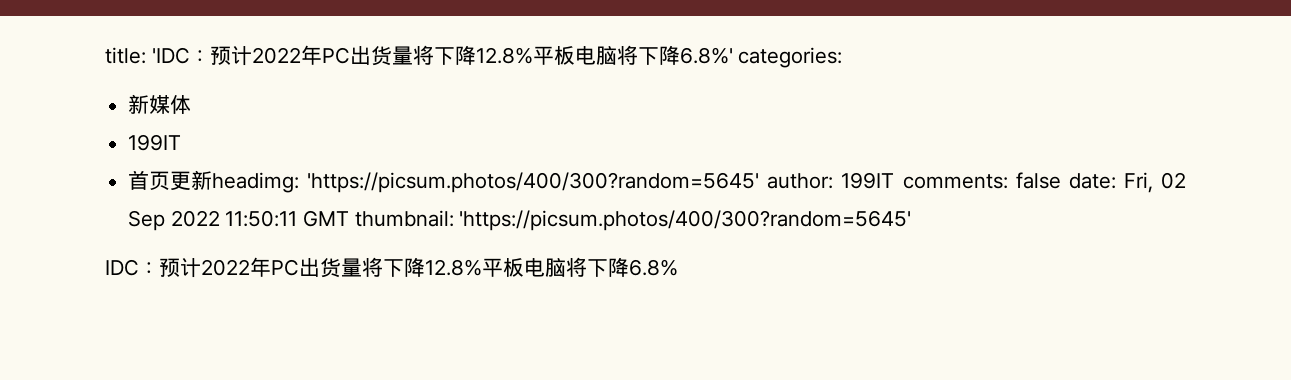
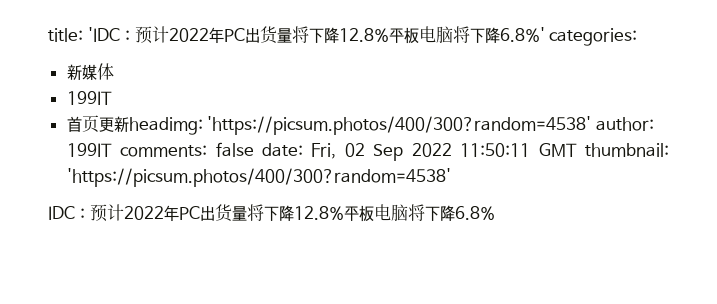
[307,172,760,193] 'https://picsum.photos/400/300?random=5645' -> [207,116,592,135] 'https://picsum.photos/400/300?random=4538'
[459,210,912,231] 'https://picsum.photos/400/300?random=5645' -> [66,168,451,187] 'https://picsum.photos/400/300?random=4538'

